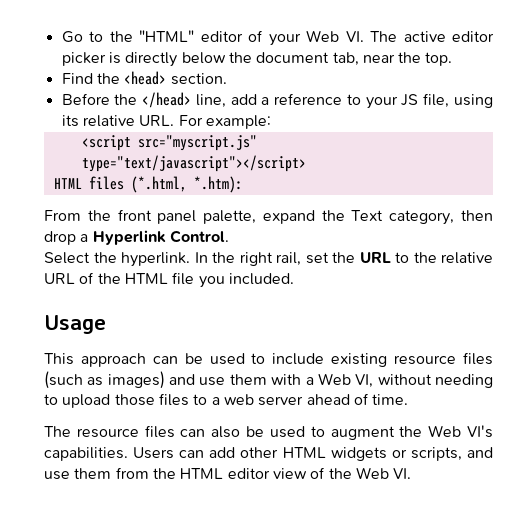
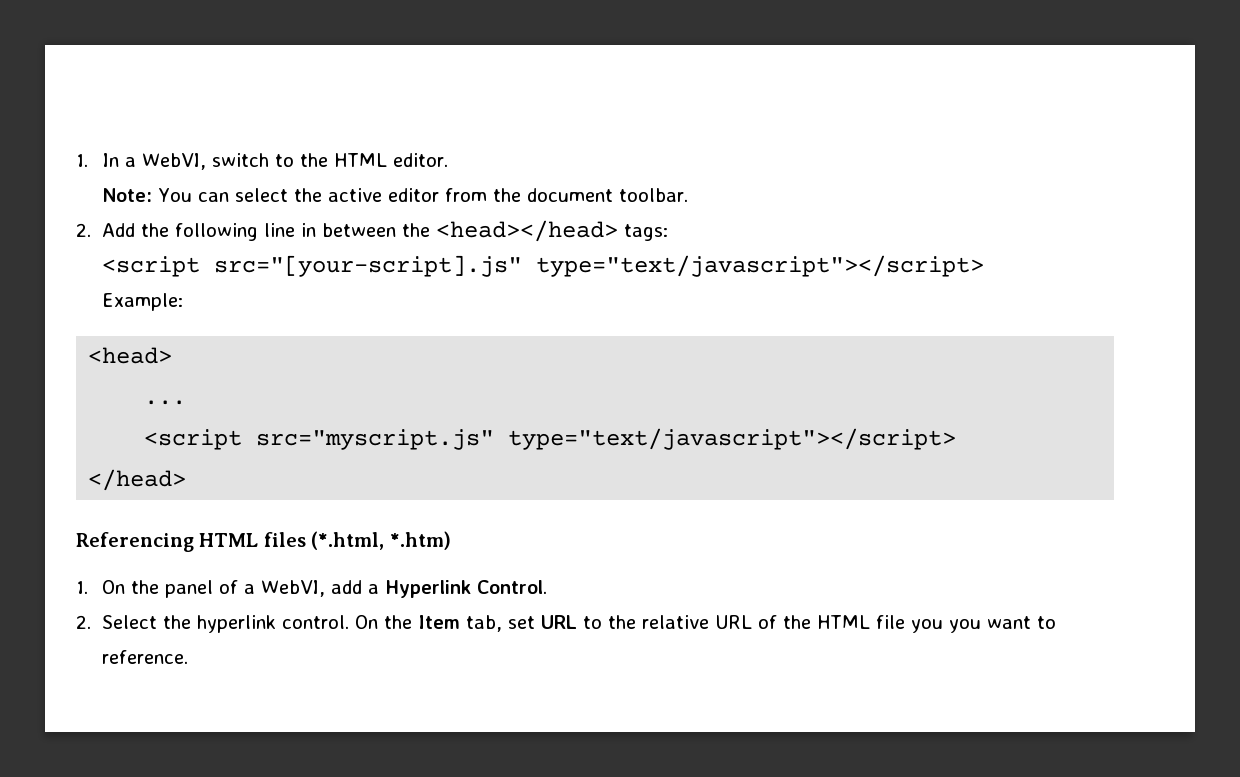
[61,30,495,46] [61,52,453,67] [61,71,227,85] [61,92,493,109] [61,115,271,129] Go to the "HTML" editor of your Web VI. The active editor picker is directly below the document tab, near the top. // Find the <head> section. // Before the </head> line, add a reference to your JS file, using its relative URL. For example: -> [76,153,449,170] [102,188,689,202] [76,220,669,242] [102,255,985,277] [102,293,184,311] [88,347,173,364] [144,400,187,405] 1. In a WebVI, switch to the HTML editor. // Note: You can select the active editor from the document toolbar. // 2. Add the following line in between the <head></head> tags: // <script src="[your-script].js" type="text/javascript"></script> // Example: // <head> // ...
(306, 163) none -> [88,469,187,491] [76,532,194,552] </head> // Referencing
[193,176,243,193] [44,209,493,225] [44,231,76,245] *.htm): // From the front panel palette, expand the Text category, then drop -> [389,531,451,550] [76,580,363,598] *.htm) // 1. On the panel of a WebVI, add
(229, 236) none -> [76,615,91,629] 2.
[121,252,355,267] hyperlink. In the right rail, set the -> [197,615,536,633] hyperlink control. On the Item tab, set
[228,273,294,285] [44,315,106,334] [44,352,494,367] [44,371,494,389] [44,393,409,408] [44,425,493,440] [44,447,493,461] [44,467,412,480] included. // Usage // This approach can be used to include existing resource files (such as images) and use them with a Web VI, without needing to upload those files to a web server ahead of time. // The resource files can also be used to augment the Web VI's capabilities. Users can add other HTML widgets or scripts, and use them from the HTML editor view of the Web VI. -> [949,616,1057,633] [102,650,189,664] you want to reference.

